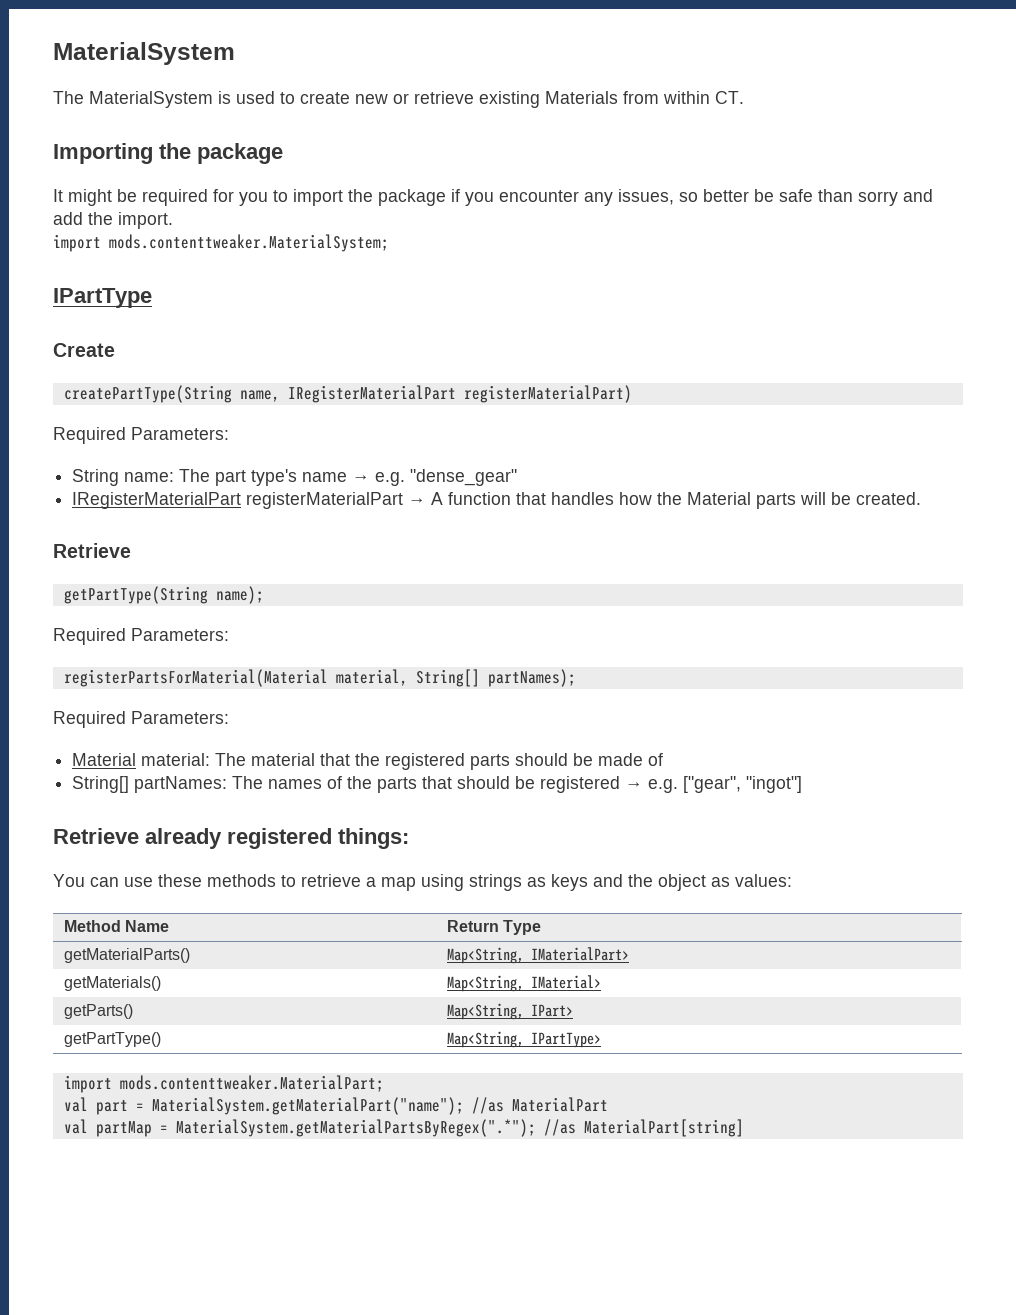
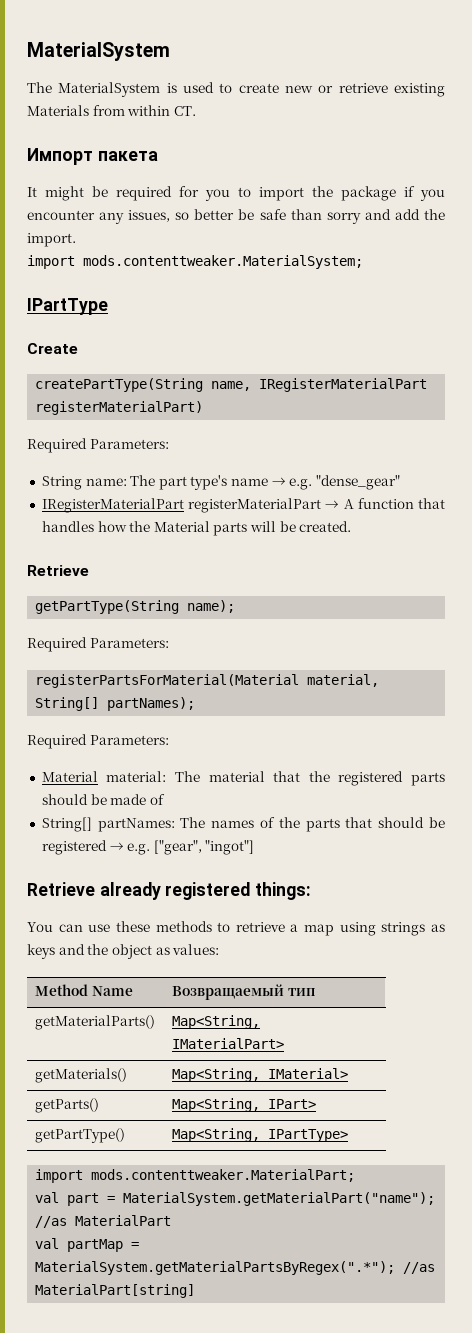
[53,143,283,164] Importing the package -> [27,148,158,165] Импорт пакета
[446,920,541,935] Return Type -> [172,984,315,1000] Возвращаемый тип

